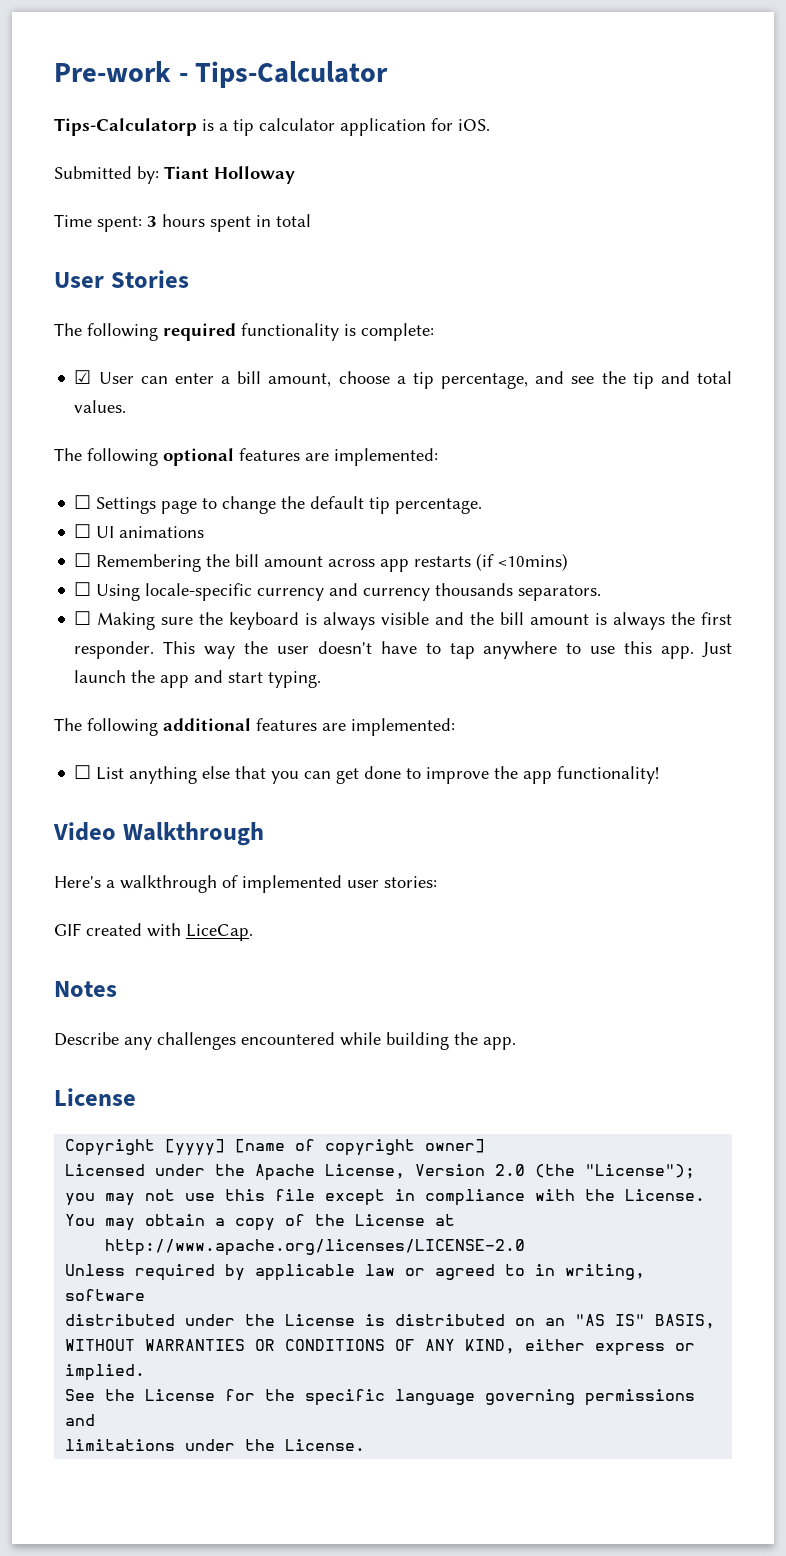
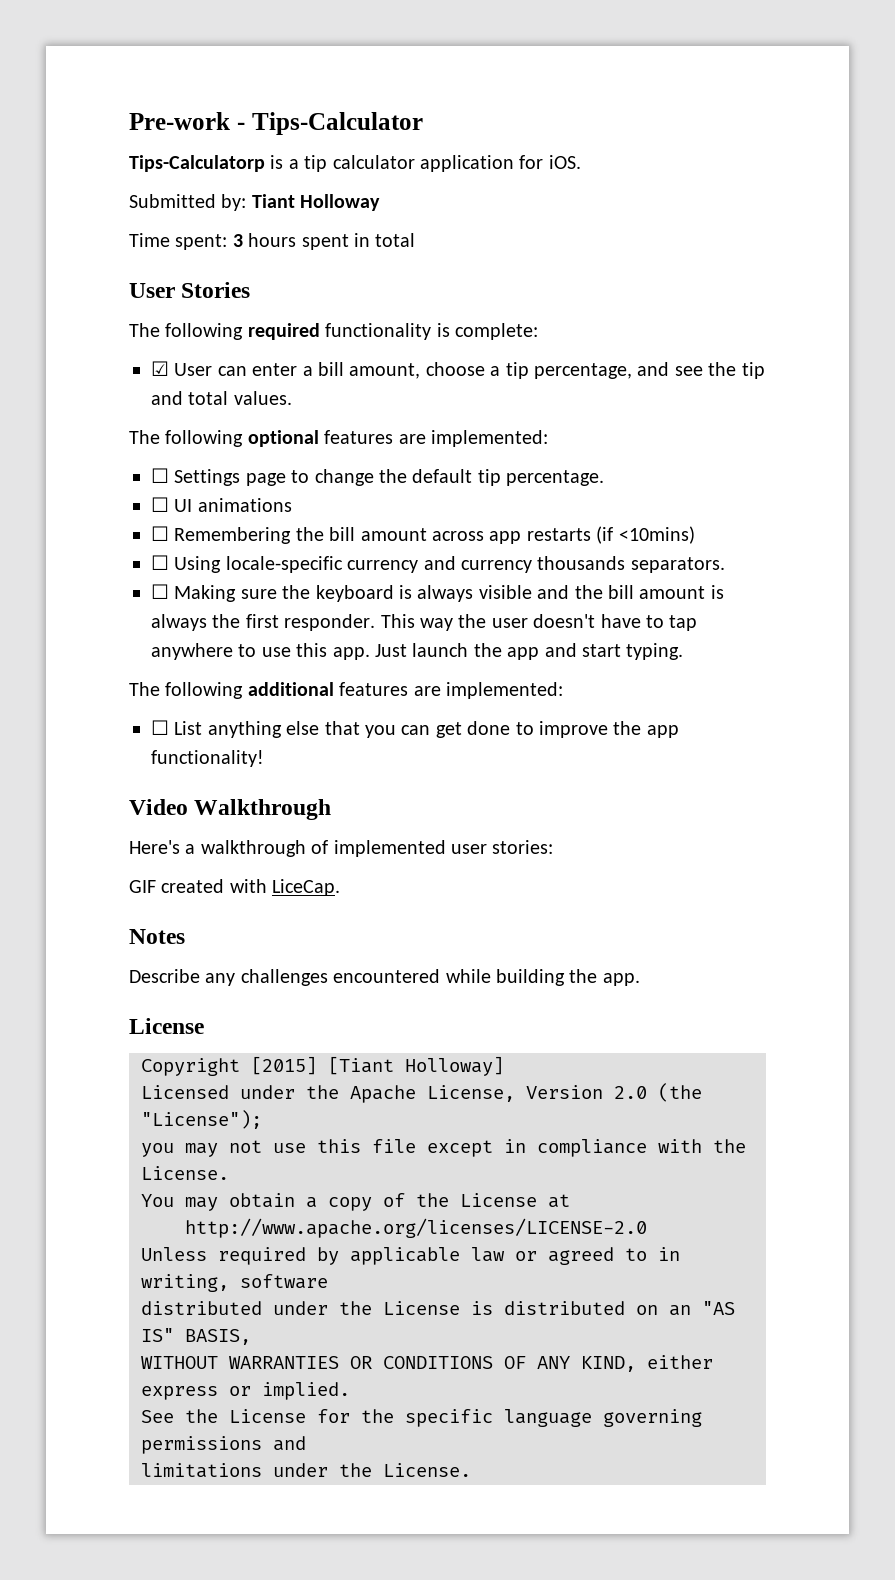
[165,1139,486,1156] [yyyy] [name of copyright owner] -> [251,1056,504,1076] [2015] [Tiant Holloway]

